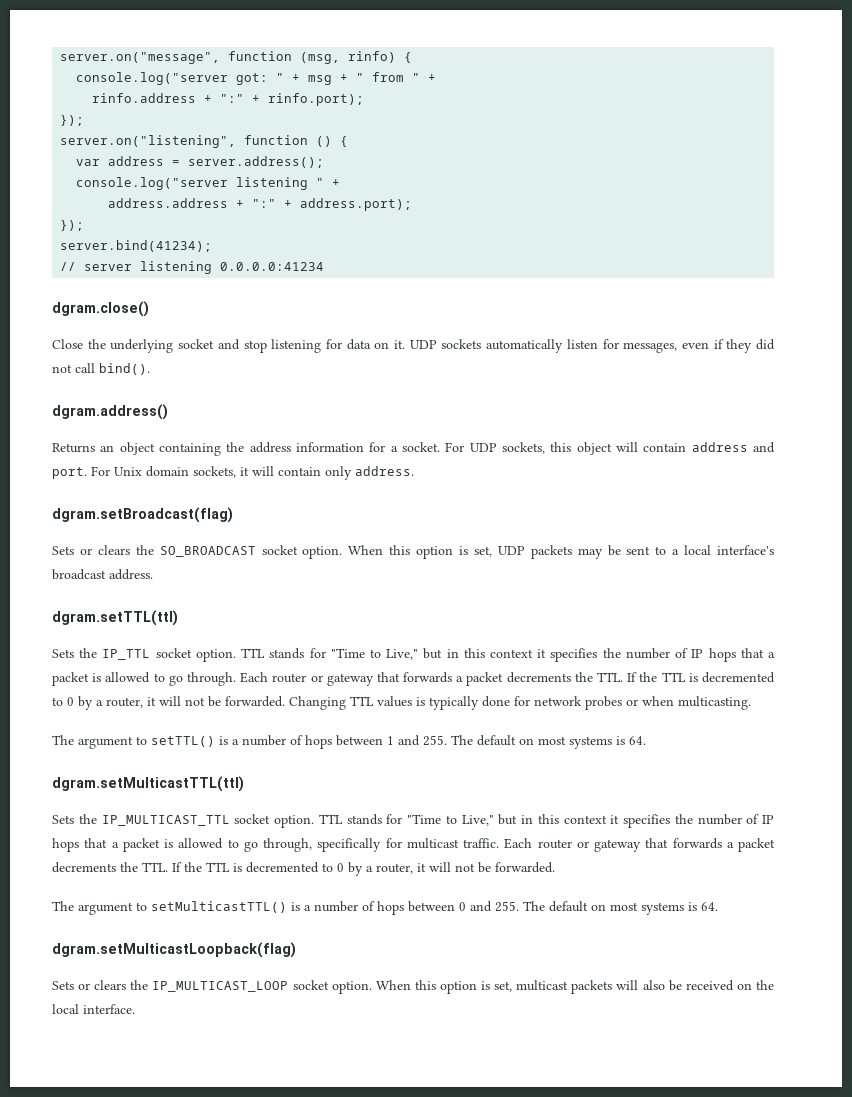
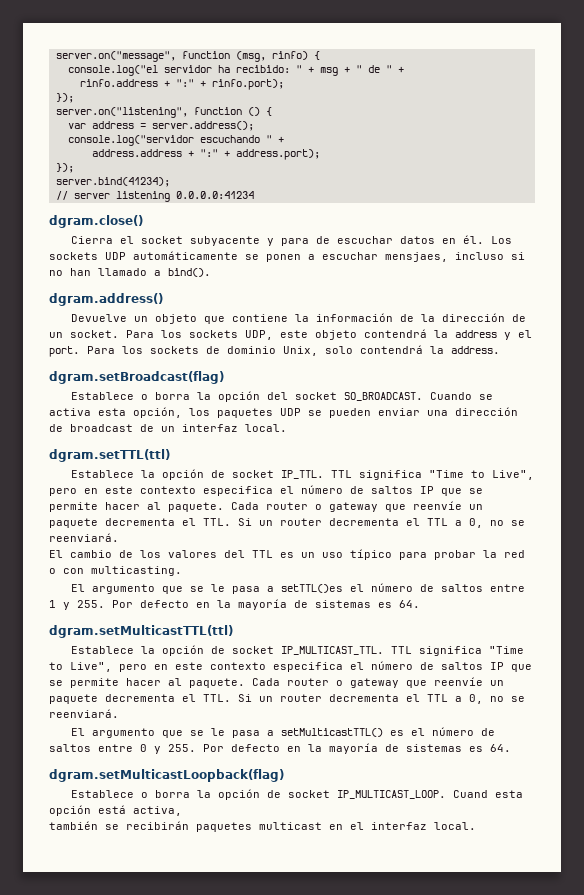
[76,72,269,85] console.log("server got: -> [67,65,290,76] console.log("el servidor ha recibido:
[372,72,405,82] from -> [367,65,380,73] de
[76,177,309,190] console.log("server listening -> [67,135,260,146] console.log("servidor escuchando
[52,339,776,353] [52,363,150,375] [52,404,168,420] [52,442,776,456] [52,466,414,480] [52,507,233,523] [52,545,774,559] [52,569,153,580] [52,610,178,626] [52,648,776,662] [52,672,775,686] [52,696,751,710] [52,735,646,749] [52,776,244,792] [52,814,774,828] [52,838,775,852] [52,862,555,876] [52,901,718,915] [52,942,296,958] [52,980,774,994] [52,1004,135,1014] Close the underlying socket and stop listening for data on it. UDP sockets automatically listen for messages, even if they did not call bind(). // dgram.address() // Returns an object containing the address information for a socket. For UDP sockets, this object will contain address and port. For Unix domain sockets, it will contain only address. // dgram.setBroadcast(flag) // Sets or clears the SO_BROADCAST socket option. When this option is set, UDP packets may be sent to a local interface's broadcast address. // dgram.setTTL(ttl) // Sets the IP_TTL socket option. TTL stands for "Time to Live," but in this context it specifies the number of IP hops that a packet is allowed to go through. Each router or gateway that forwards a packet decrements the TTL. If the TTL is decremented to 0 by a router, it will not be forwarded. Changing TTL values is typically done for network probes or when multicasting. // The argument to setTTL() is a number of hops between 1 and 255. The default on most systems is 64. // dgram.setMulticastTTL(ttl) // Sets the IP_MULTICAST_TTL socket option. TTL stands for "Time to Live," but in this context it specifies the number of IP hops that a packet is allowed to go through, specifically for multicast traffic. Each router or gateway that forwards a packet decrements the TTL. If the TTL is decremented to 0 by a router, it will not be forwarded. // The argument to setMulticastTTL() is a number of hops between 0 and 255. The default on most systems is 64. // dgram.setMulticastLoopback(flag) // Sets or clears the IP_MULTICAST_LOOP socket option. When this option is set, multicast packets will also be received on the local interface. -> [70,235,512,246] [49,251,525,262] [49,268,211,277] [49,293,163,306] [70,313,526,324] [49,329,532,340] [49,345,500,357] [49,371,224,384] [70,391,493,402] [49,407,518,418] [49,424,287,432] [49,449,170,462] [70,469,534,480] [49,485,483,496] [49,501,483,512] [49,518,525,528] [49,533,119,542] [49,549,525,560] [49,566,182,576] [70,583,525,594] [49,599,420,610] [49,625,233,638] [70,645,524,656] [49,661,532,672] [49,677,504,688] [49,694,525,704] [49,709,119,718] [70,727,495,738] [49,743,511,754] [49,769,284,782] [70,789,523,800] [49,805,182,816] [49,821,476,832] Cierra el socket subyacente y para de escuchar datos en él. Los sockets UDP automáticamente se ponen a escuchar mensjaes, incluso si no han llamado a bind(). // dgram.address() // Devuelve un objeto que contiene la información de la dirección de un socket. Para los sockets UDP, este objeto contendrá la address y el port. Para los sockets de dominio Unix, solo contendrá la address. // dgram.setBroadcast(flag) // Establece o borra la opción del socket SO_BROADCAST. Cuando se activa esta opción, los paquetes UDP se pueden enviar una dirección de broadcast de un interfaz local. // dgram.setTTL(ttl) // Establece la opción de socket IP_TTL. TTL significa "Time to Live", pero en este contexto especifica el número de saltos IP que se permite hacer al paquete. Cada router o gateway que reenvíe un paquete decrementa el TTL. Si un router decrementa el TTL a 0, no se reenviará. // El cambio de los valores del TTL es un uso típico para probar la red o con multicasting. // El argumento que se le pasa a setTTL()es el número de saltos entre 1 y 255. Por defecto en la mayoría de sistemas es 64. // dgram.setMulticastTTL(ttl) // Establece la opción de socket IP_MULTICAST_TTL. TTL significa "Time to Live", pero en este contexto especifica el número de saltos IP que se permite hacer al paquete. Cada router o gateway que reenvíe un paquete decrementa el TTL. Si un router decrementa el TTL a 0, no se reenviará. // El argumento que se le pasa a setMulticastTTL() es el número de saltos entre 0 y 255. Por defecto en la mayoría de sistemas es 64. // dgram.setMulticastLoopback(flag) // Establece o borra la opción de socket IP_MULTICAST_LOOP. Cuand esta opción está activa, // también se recibirán paquetes multicast en el interfaz local.

